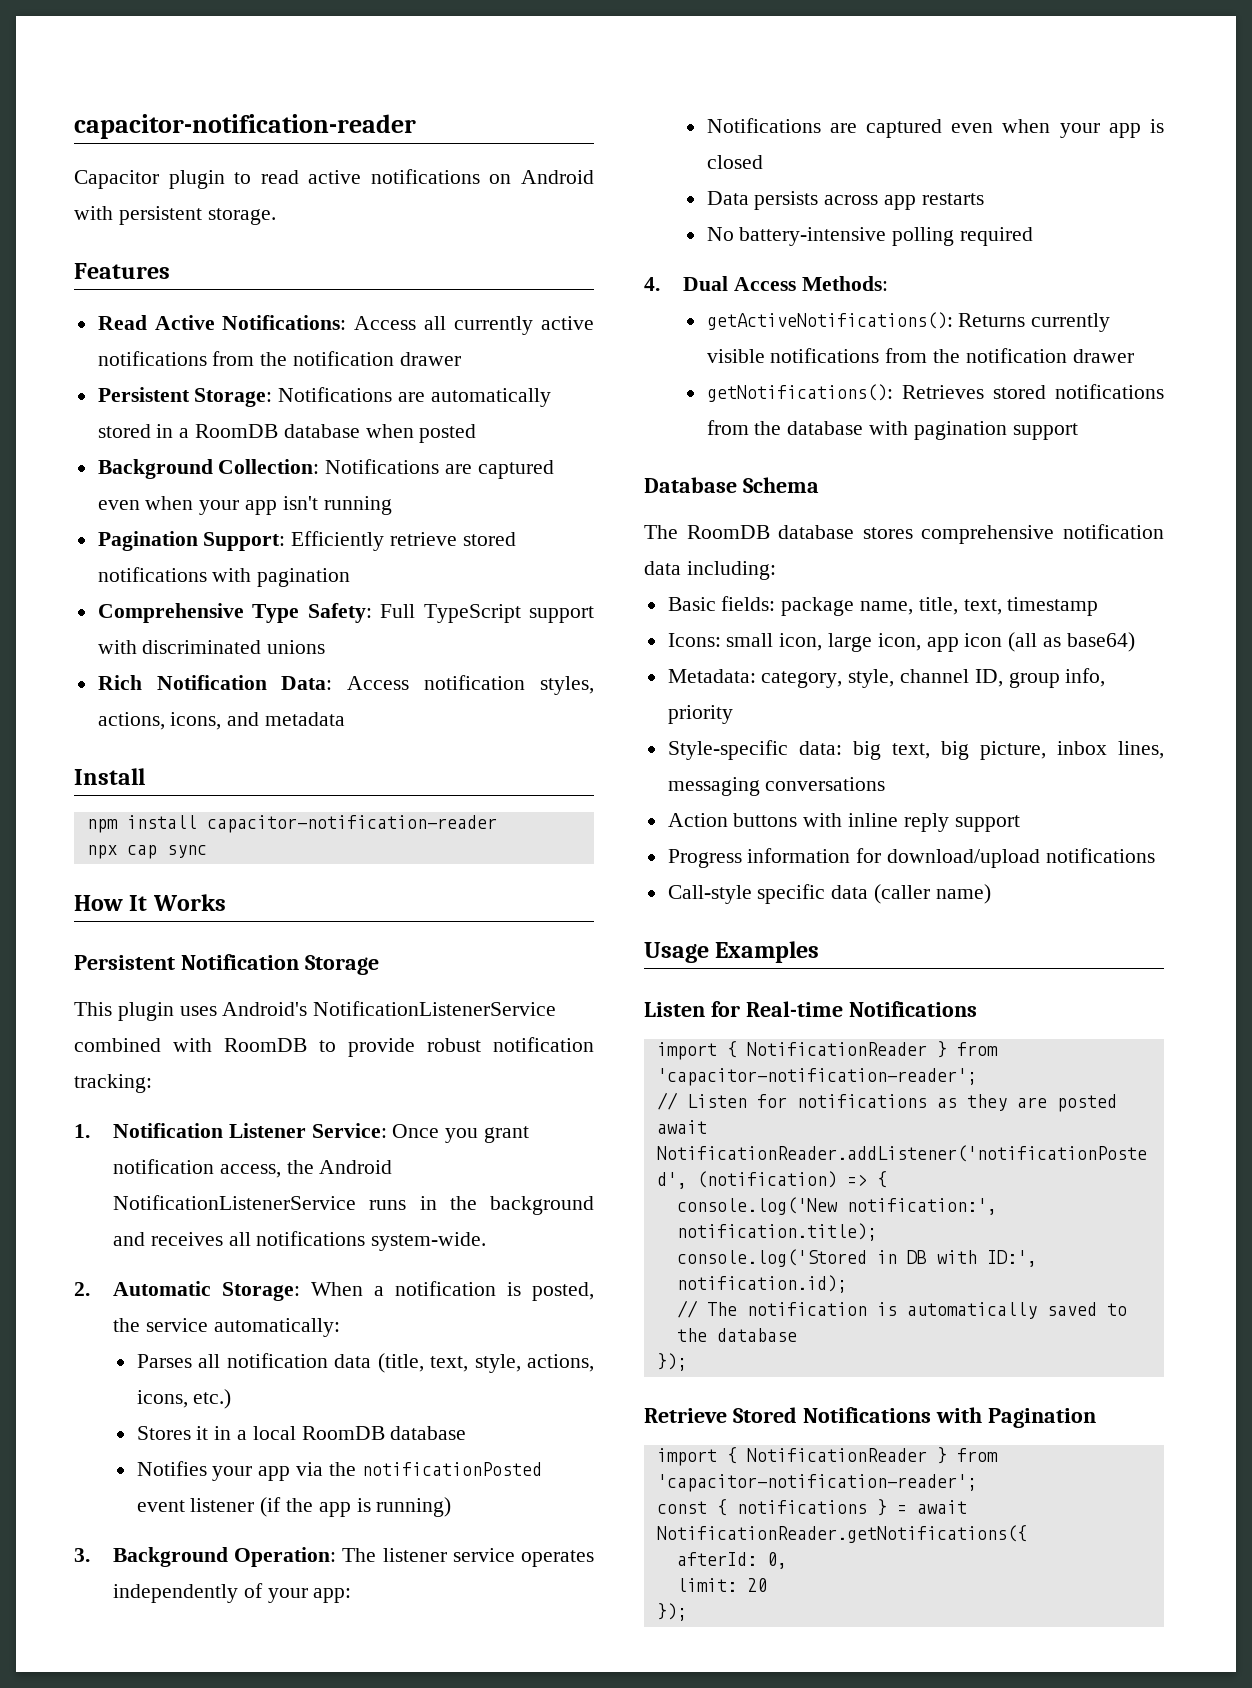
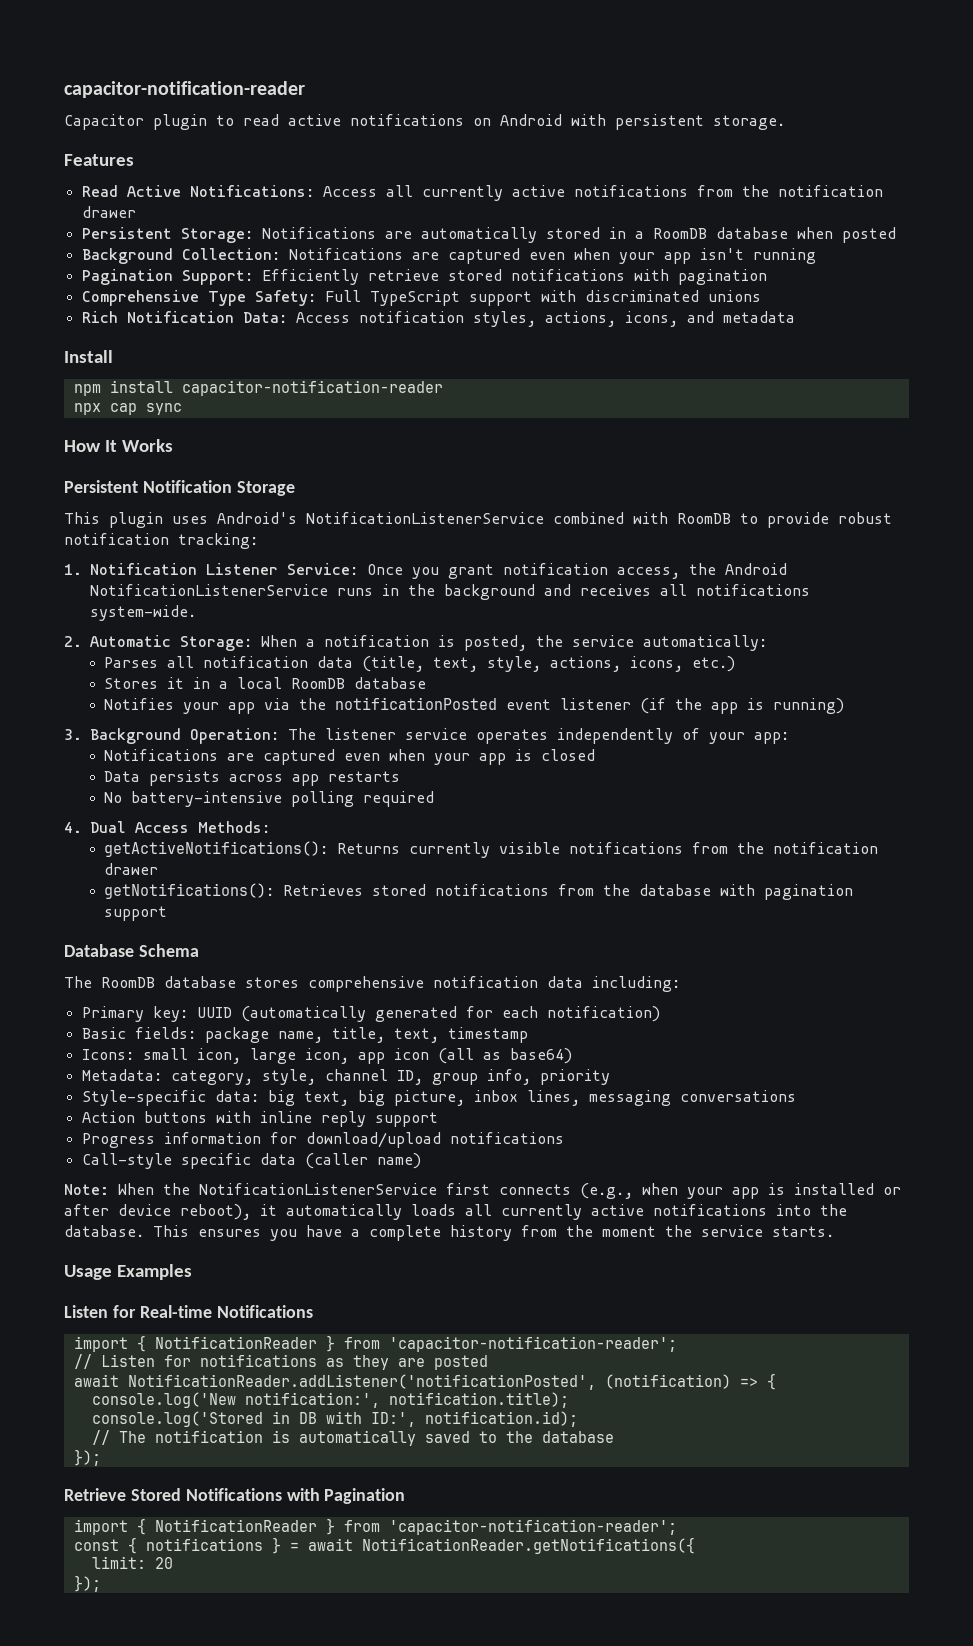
(776, 570) none -> [81,1006,660,1022] // Primary key: UUID (automatically generated for each notification)
(991, 894) none -> [64,1183,901,1199] [64,1204,847,1220] [64,1225,834,1241] // Note: When the NotificationListenerService first connects (e.g., when your app is installed or after device reboot), it automatically loads all currently active notifications into the database. This ensures you have a complete history from the moment the service starts.
[676,1552,787,1569] // afterId: 0, -> (695, 1545) none

